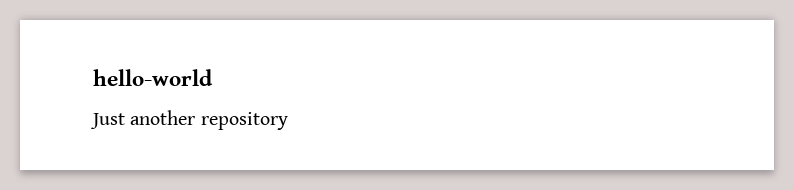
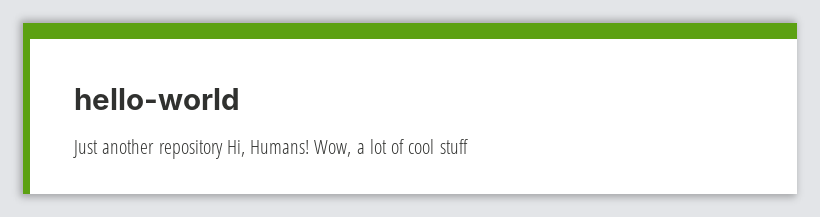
(288, 121) none -> [226,139,468,157] Hi, Humans! Wow, a lot of cool stuff

